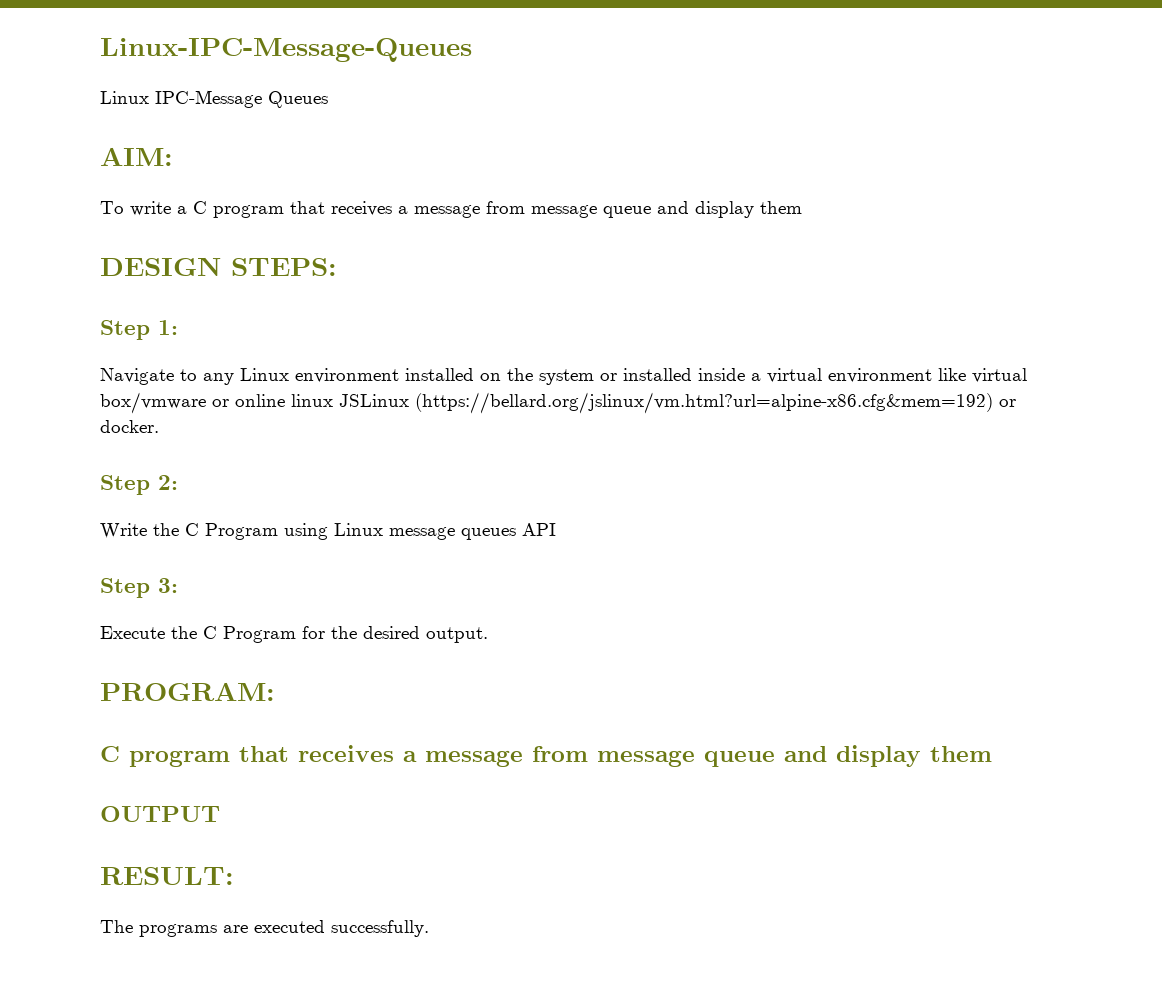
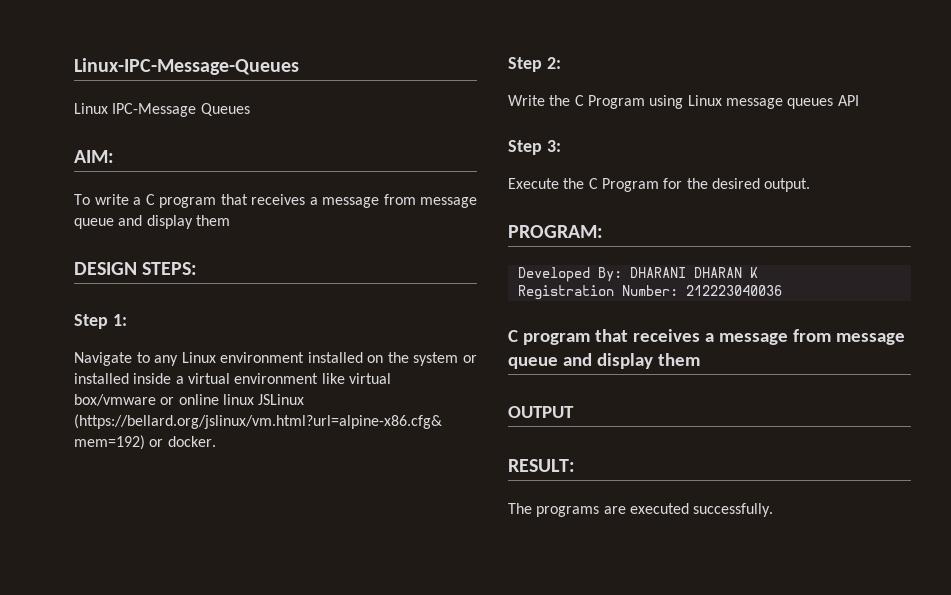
(275, 691) none -> [517,267,758,282] [517,285,782,300] // Developed By: DHARANI DHARAN K // Registration Number: 212223040036

